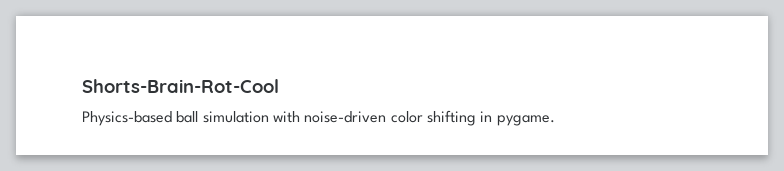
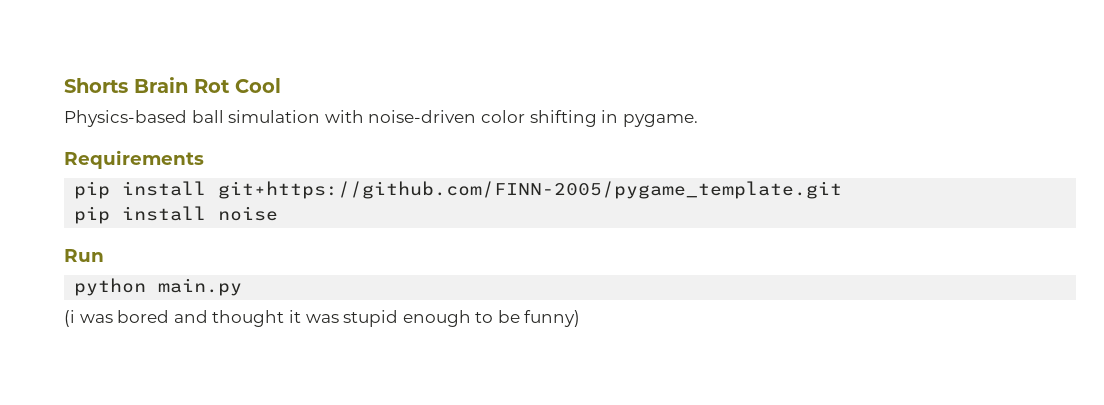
[82,79,279,93] Shorts-Brain-Rot-Cool -> [64,77,281,93] Shorts Brain Rot Cool
(555, 120) none -> [64,150,204,169] [74,181,843,199] [74,206,279,224] [64,249,104,262] [74,278,243,296] [64,310,581,327] // Requirements // pip install git+https://github.com/FINN-2005/pygame_template.git // pip install noise // Run // python main.py // (i was bored and thought it was stupid enough to be funny)

